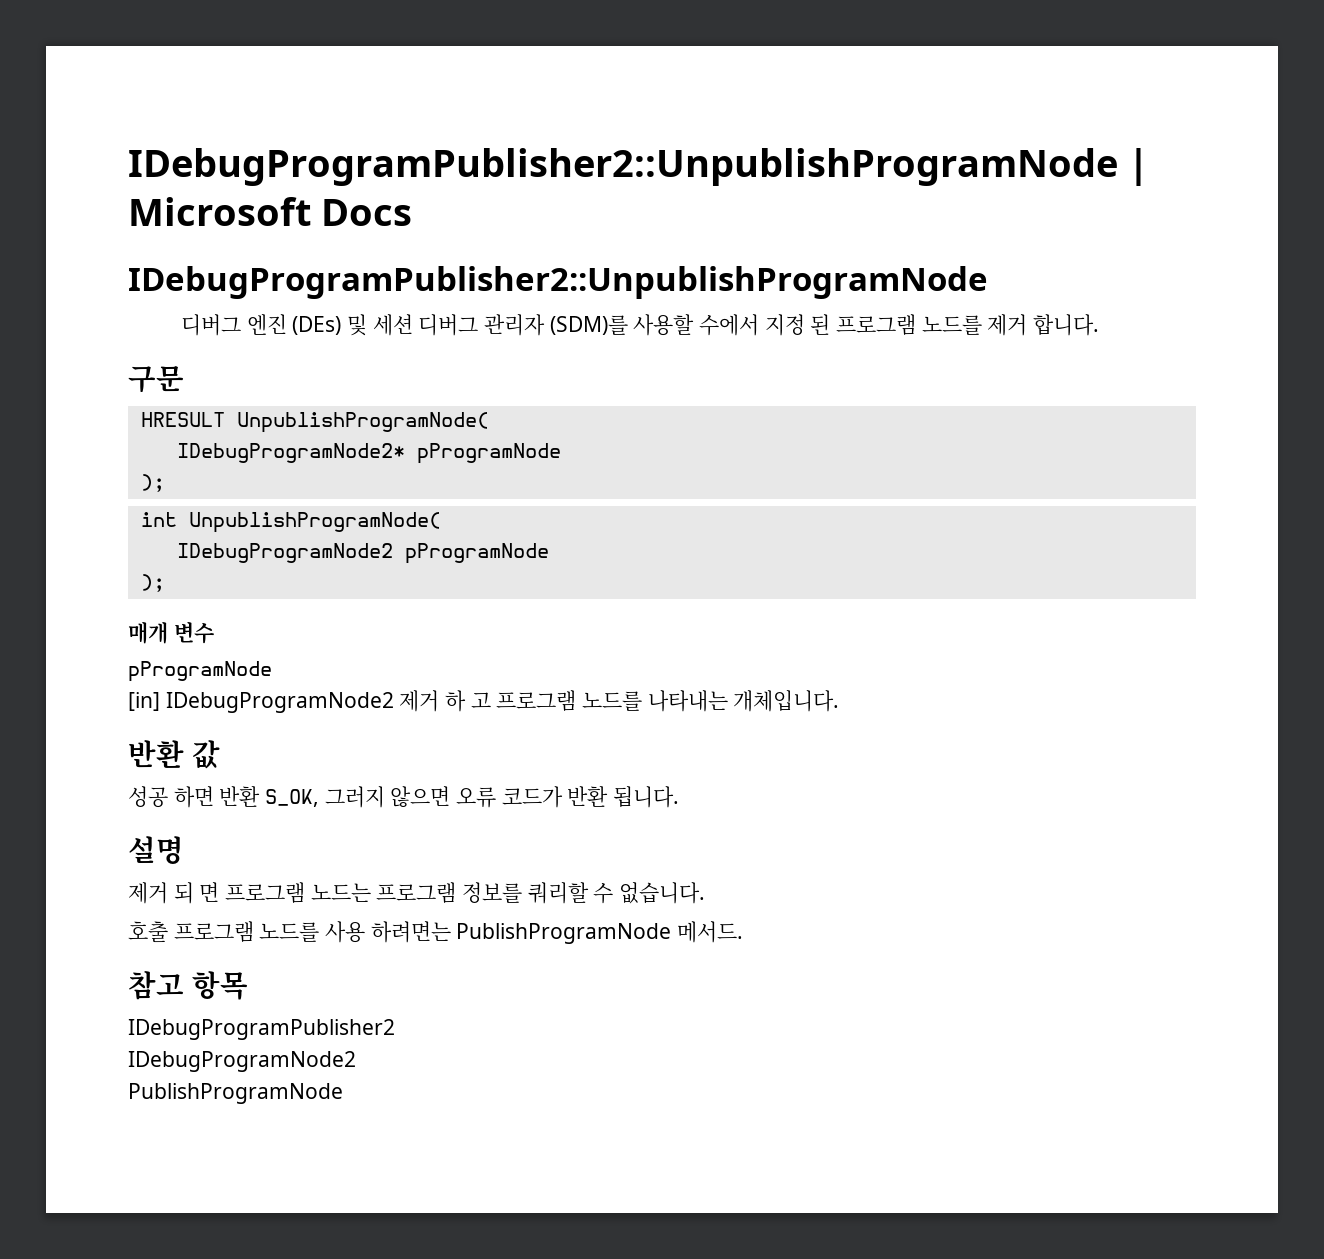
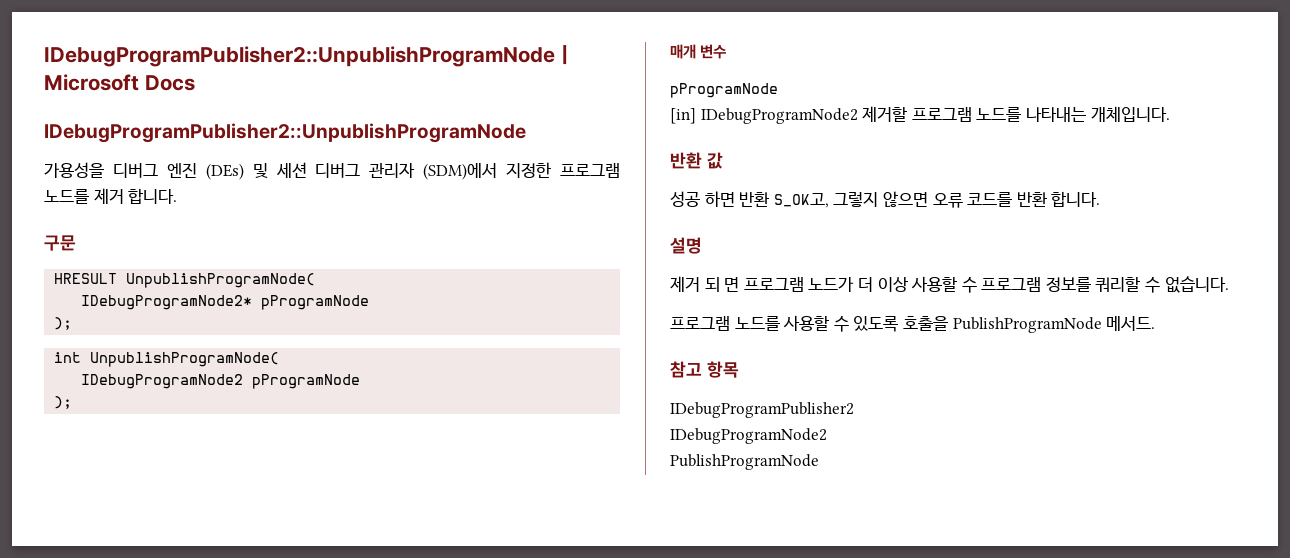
(988, 282) none -> [44,162,104,178] 가용성을
[549,314,831,336] (SDM)를 사용할 수에서 지정 된 -> [423,162,552,180] (SDM)에서 지정한
[399,690,491,712] 제거 하 고 -> [862,106,908,122] 제거할
[265,786,680,808] S_OK, 그러지 않으면 오류 코드가 반환 됩니다. -> [773,191,1101,208] S_OK고, 그렇지 않으면 오류 코드를 반환 합니다.
[310,883,371,902] 노드는 -> [808,276,977,293] 노드가 더 이상 사용할 수
[128,921,451,943] 호출 프로그램 노드를 사용 하려면는 -> [670,315,948,332] 프로그램 노드를 사용할 수 있도록 호출을

